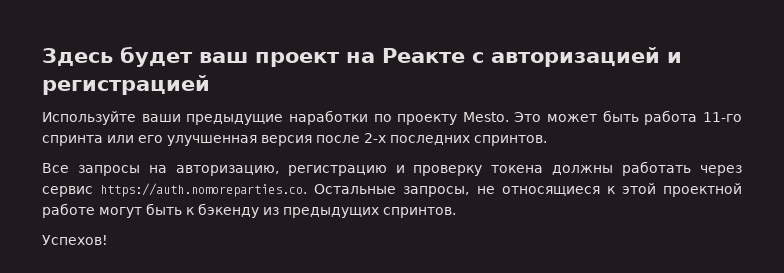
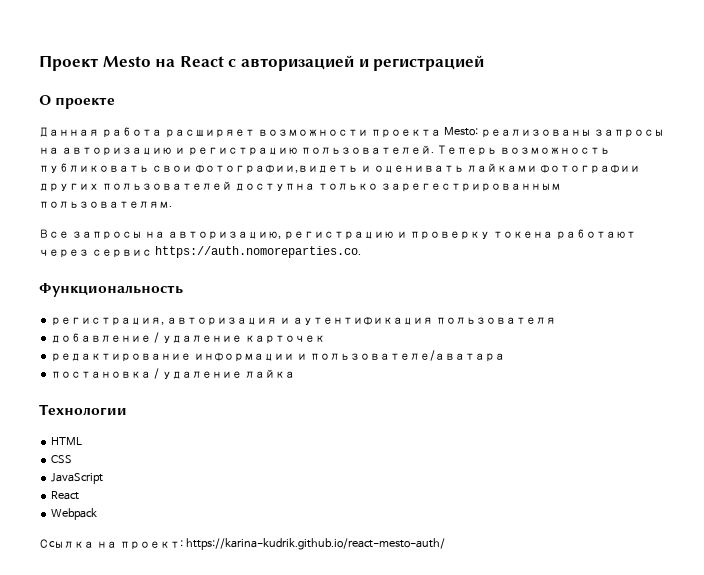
[42,46,682,67] [42,75,210,95] [42,110,742,125] [42,133,547,146] Здесь будет ваш проект на Реакте с авторизацией и регистрацией // Используйте ваши предыдущие наработки по проекту Mesto. Это может быть работа 11-го спринта или его улучшенная версия после 2-х последних спринтов. -> [39,55,485,71] [39,95,116,109] [39,127,664,138] [39,145,610,156] [39,163,640,174] [39,181,561,192] [39,201,172,208] Проект Mesto на React с авторизацией и регистрацией // О проекте // Данная работа расширяет возможности проекта Mesto: реализованы запросы на авторизацию и регистрацию пользователей. Теперь возможность публиковать свои фотографии,видеть и оценивать лайками фотографии других пользователей доступна только зарегестрированным пользователям.
[552,161,692,176] должны работать -> [555,229,636,240] работают
[314,183,742,197] [42,203,456,218] [42,235,108,245] Остальные запросы, не относящиеся к этой проектной работе могут быть к бэкенду из предыдущих спринтов. // Успехов! -> [39,283,183,297] [51,316,556,326] [51,332,326,344] [51,350,506,362] [51,368,296,379] [39,404,127,415] [51,437,83,445] [51,455,73,464] [51,473,104,484] [51,491,80,500] [51,508,98,520] [39,538,445,550] // Функциональность // регистрация, авторизация и аутентификация пользователя // добавление / удаление карточек // редактирование информации и пользователе/аватара // постановка / удаление лайка // Технологии // HTML // CSS // JavaScript // React // Webpack // Сcылка на проект: https://karina-kudrik.github.io/react-mesto-auth/

